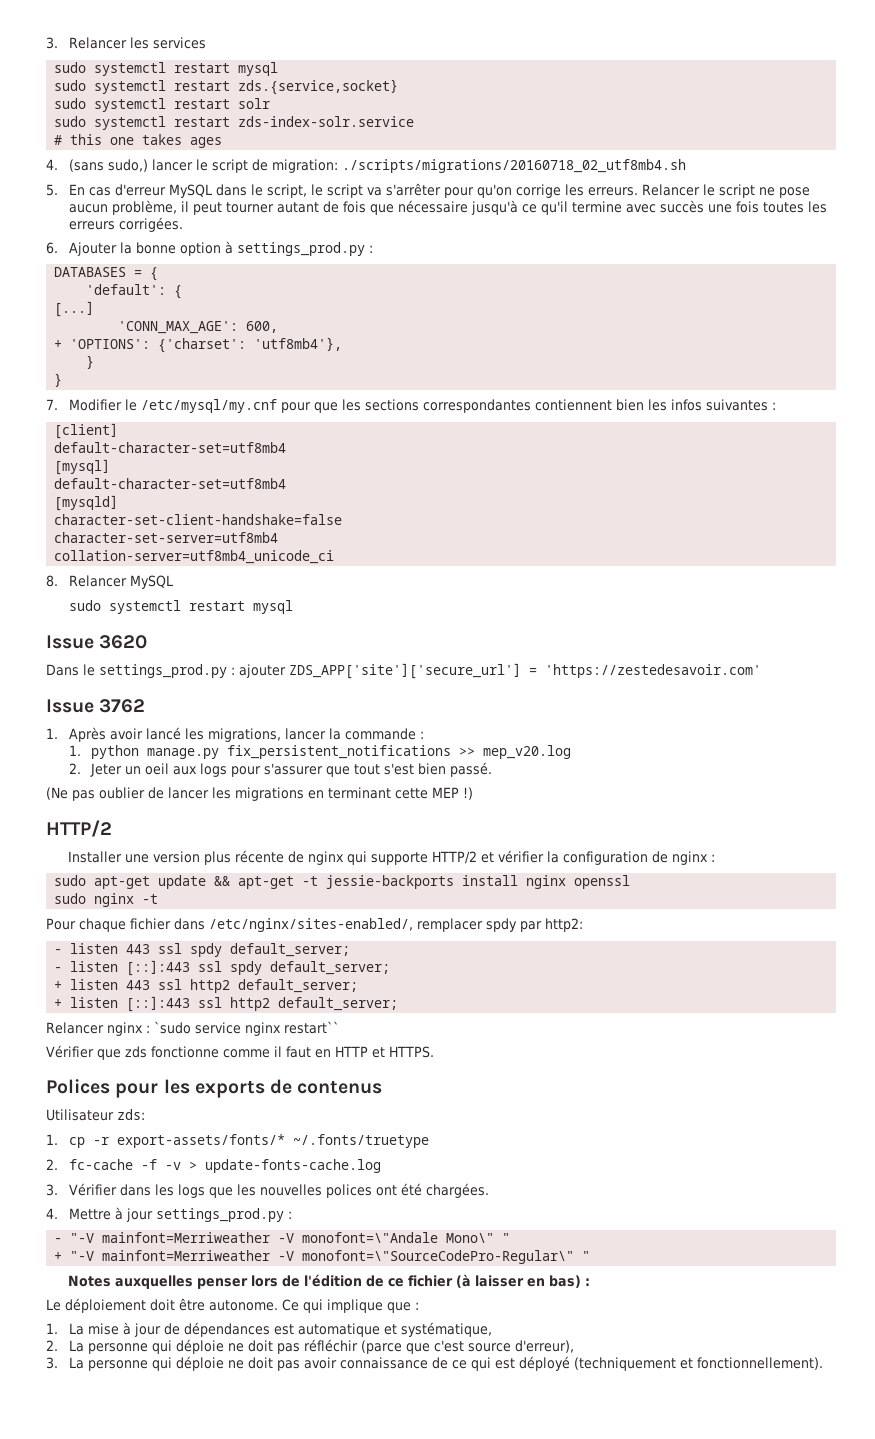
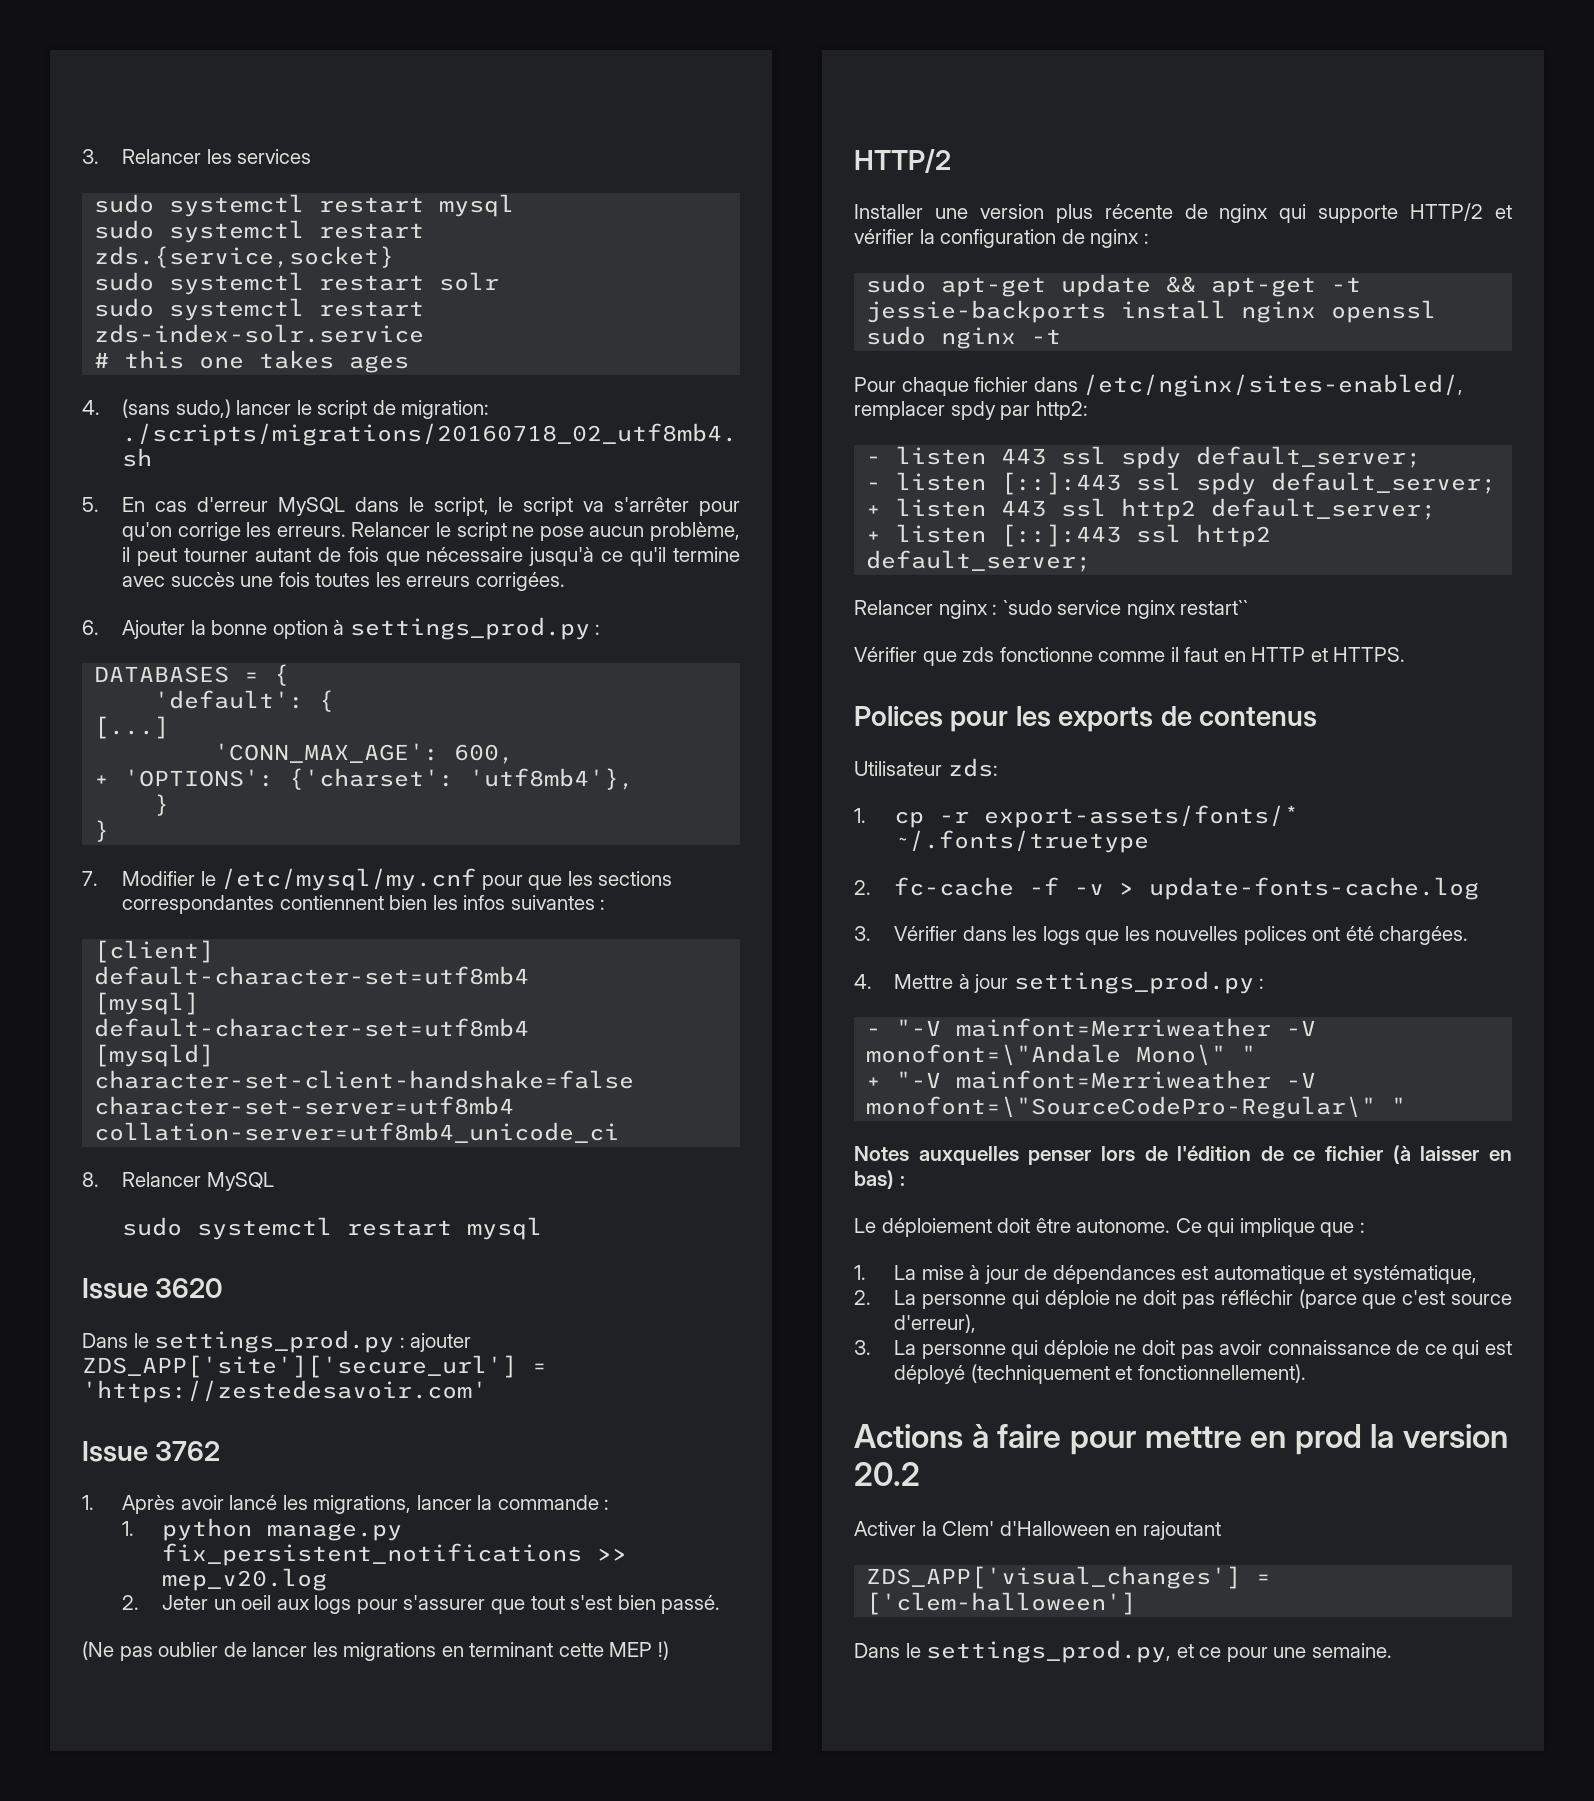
(823, 1363) none -> [854,1424,1509,1455] [854,1462,920,1486] [854,1521,1221,1540] [866,1566,1272,1589] [866,1592,1137,1615] [854,1640,1392,1663] // Actions à faire pour mettre en prod la version 20.2 // Activer la Clem' d'Halloween en rajoutant // ZDS_APP['visual_changes'] = ['clem-halloween'] // Dans le settings_prod.py, et ce pour une semaine.

